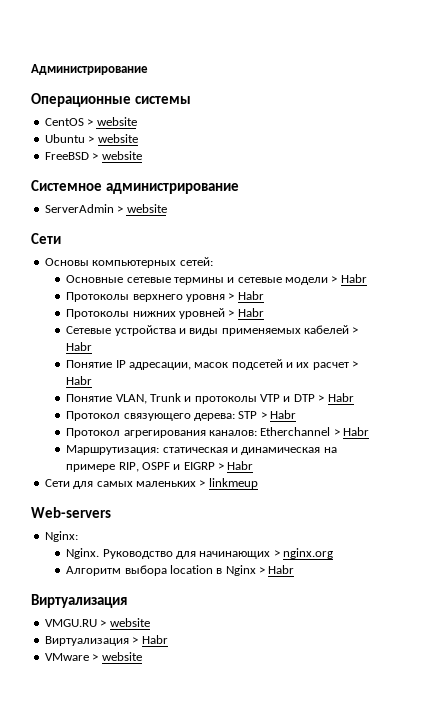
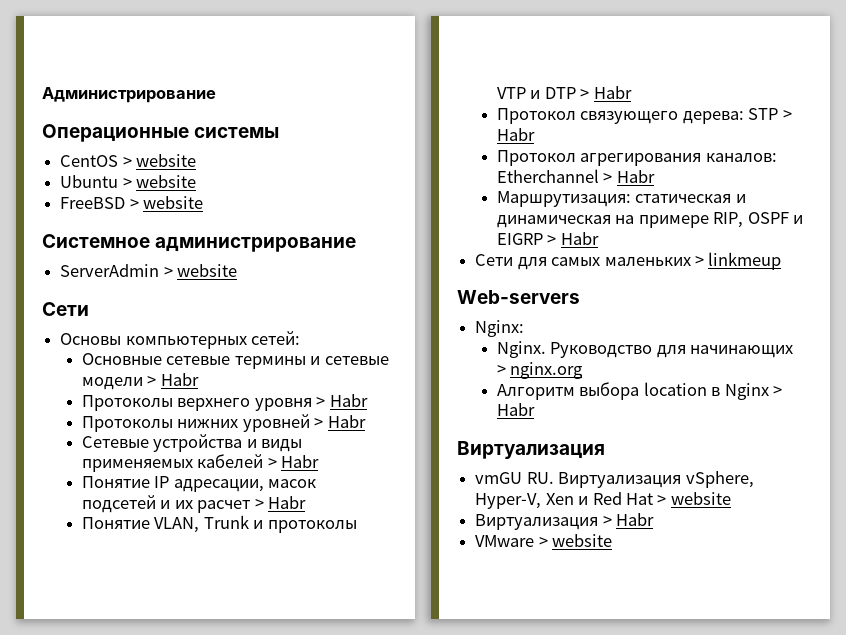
[44,619,97,627] VMGU.RU -> [475,471,754,488] [475,492,653,509] vmGU RU. Виртуализация vSphere, Hyper-V, Xen и Red Hat

